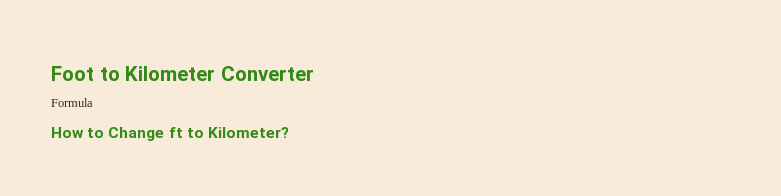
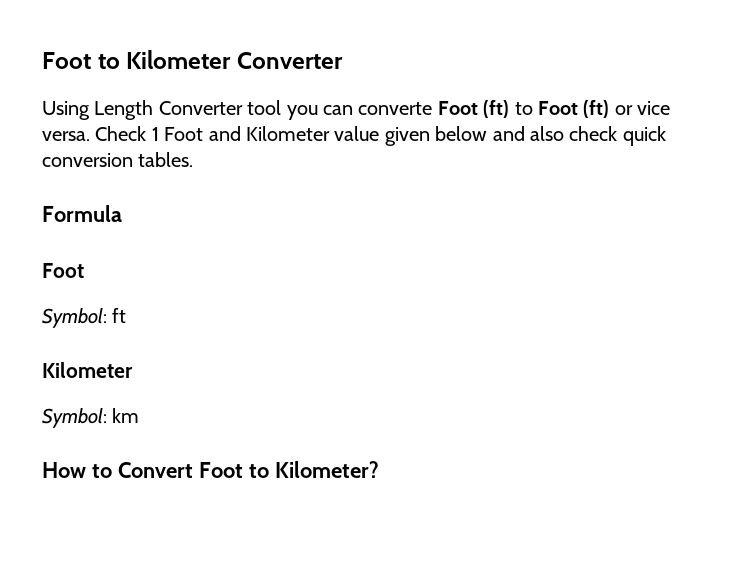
[51,98,93,107] Formula -> [42,100,671,120] [42,126,666,146] [42,152,194,167] [42,205,122,222] [42,263,84,278] [42,308,127,328] [42,362,133,378] [42,408,140,428] Using Length Converter tool you can converte Foot (ft) to Foot (ft) or vice versa. Check 1 Foot and Kilometer value given below and also check quick conversion tables. // Formula // Foot // Symbol: ft // Kilometer // Symbol: km
[108,127,183,141] Change ft -> [117,462,243,478] Convert Foot

